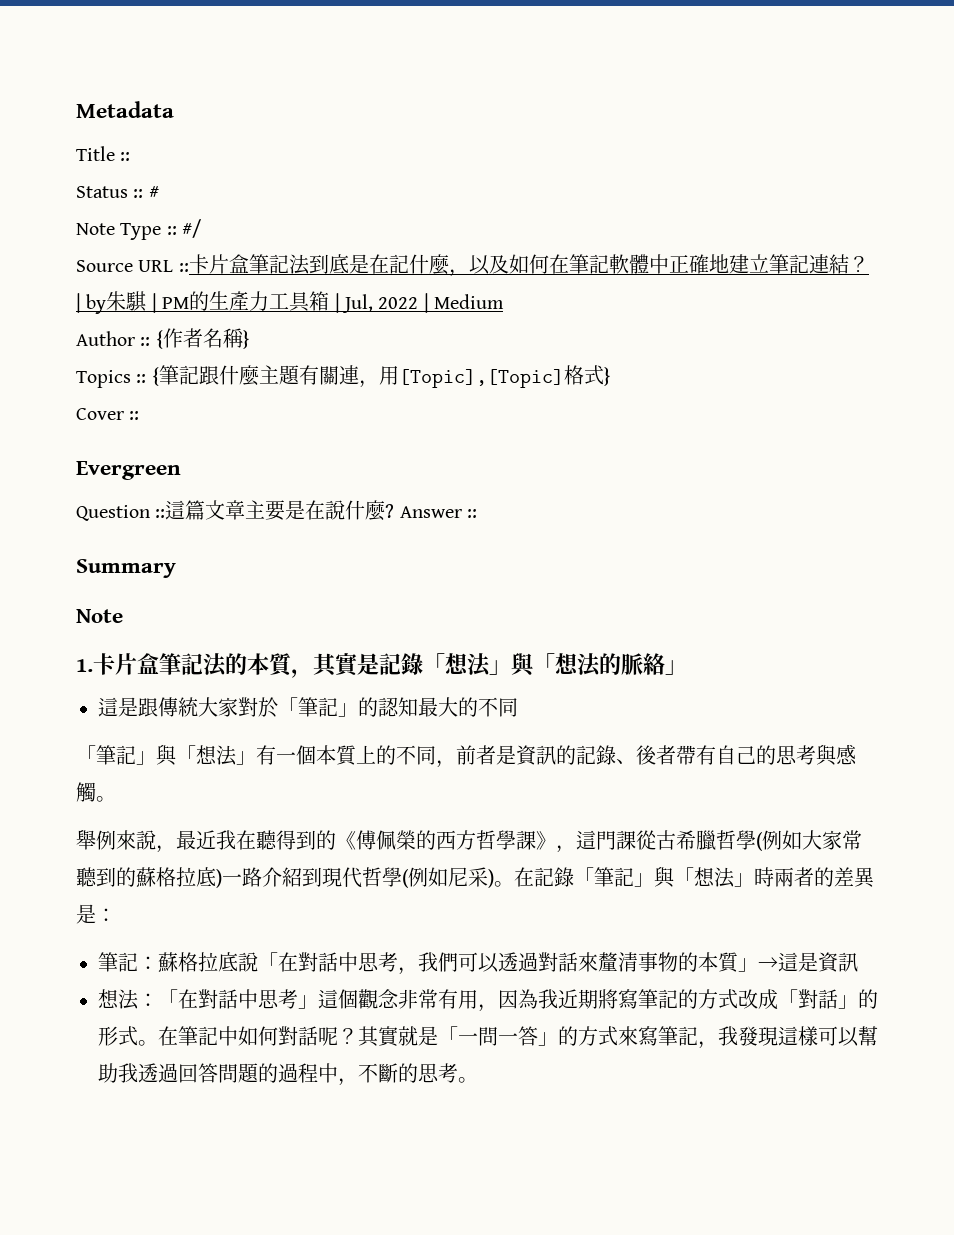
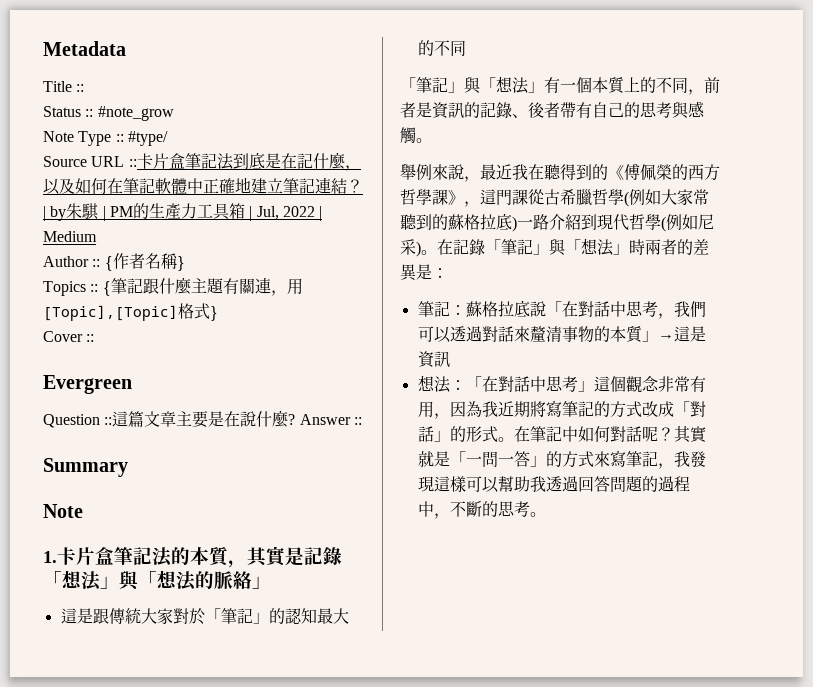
[148,186,159,198] # -> [97,106,174,121] #note_grow
[182,219,202,238] #/ -> [127,131,168,146] #type/

